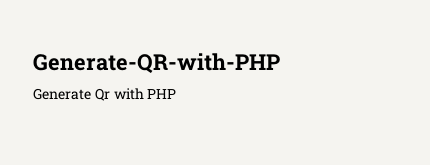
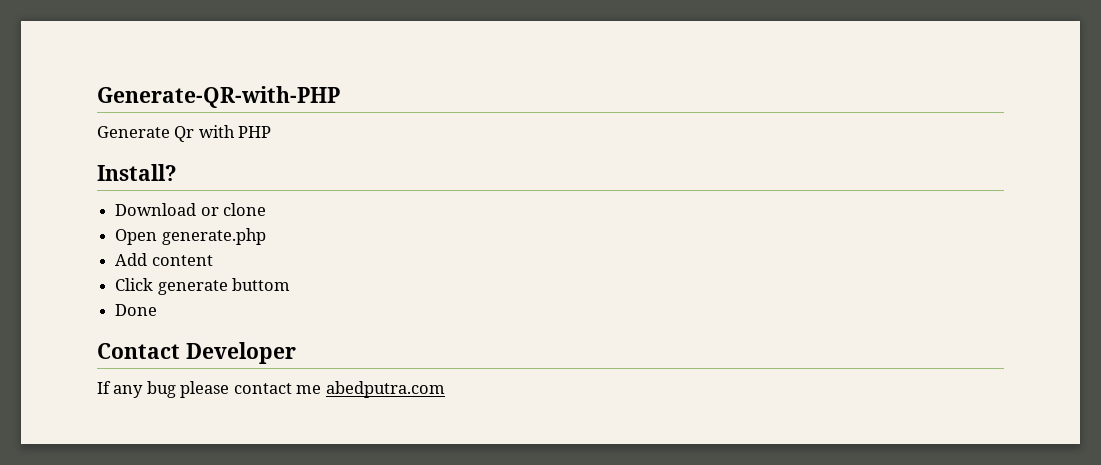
(177, 94) none -> [97,164,177,181] [115,203,267,216] [115,228,266,245] [115,253,213,266] [115,278,291,295] [115,304,158,316] [97,342,296,364] [97,381,445,398] // Install? // Download or clone // Open generate.php // Add content // Click generate buttom // Done // Contact Developer // If any bug please contact me abedputra.com

